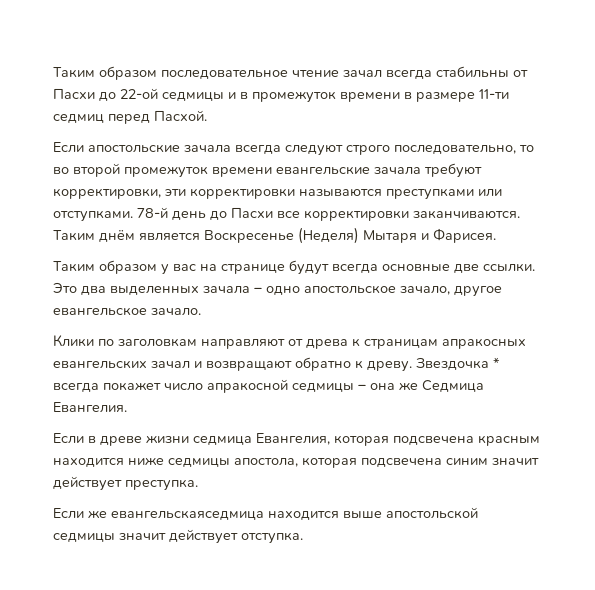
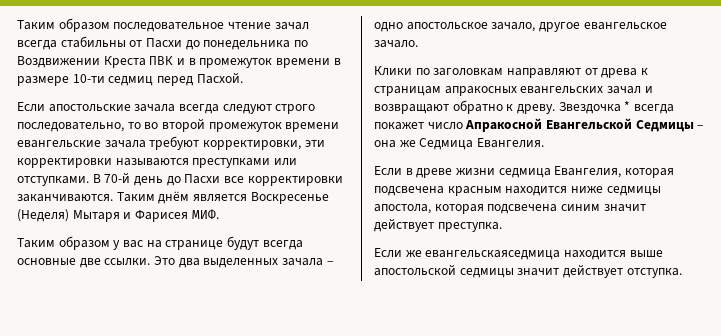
[120,88,224,101] 22-ой седмицы -> [203,40,308,50] [17,56,174,68] понедельника по Воздвижении Креста ПВК
[479,89,509,99] 11-ти -> [72,74,105,83] 10-ти
[137,207,168,218] 78-й -> [92,172,131,183] В 70-й
[433,228,496,243] Фарисея. -> [134,209,219,222] Фарисея МИФ.
[207,379,354,393] апракосной седмицы -> [465,118,694,132] Апракосной Евангельской Седмицы

